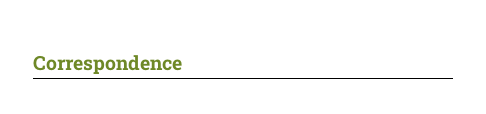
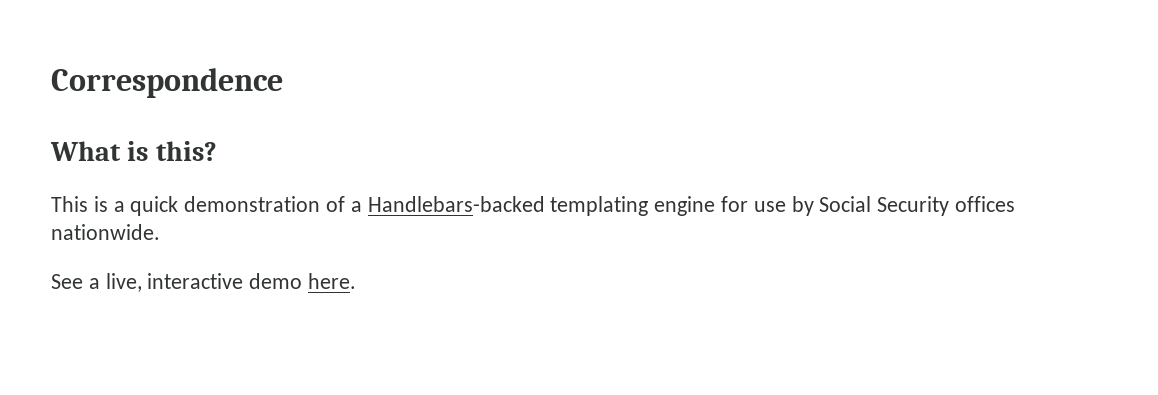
(182, 64) none -> [50,141,217,161] [51,196,1016,216] [51,224,160,240] [51,273,357,292] // What is this? // This is a quick demonstration of a Handlebars-backed templating engine for use by Social Security offices nationwide. // See a live, interactive demo here.

